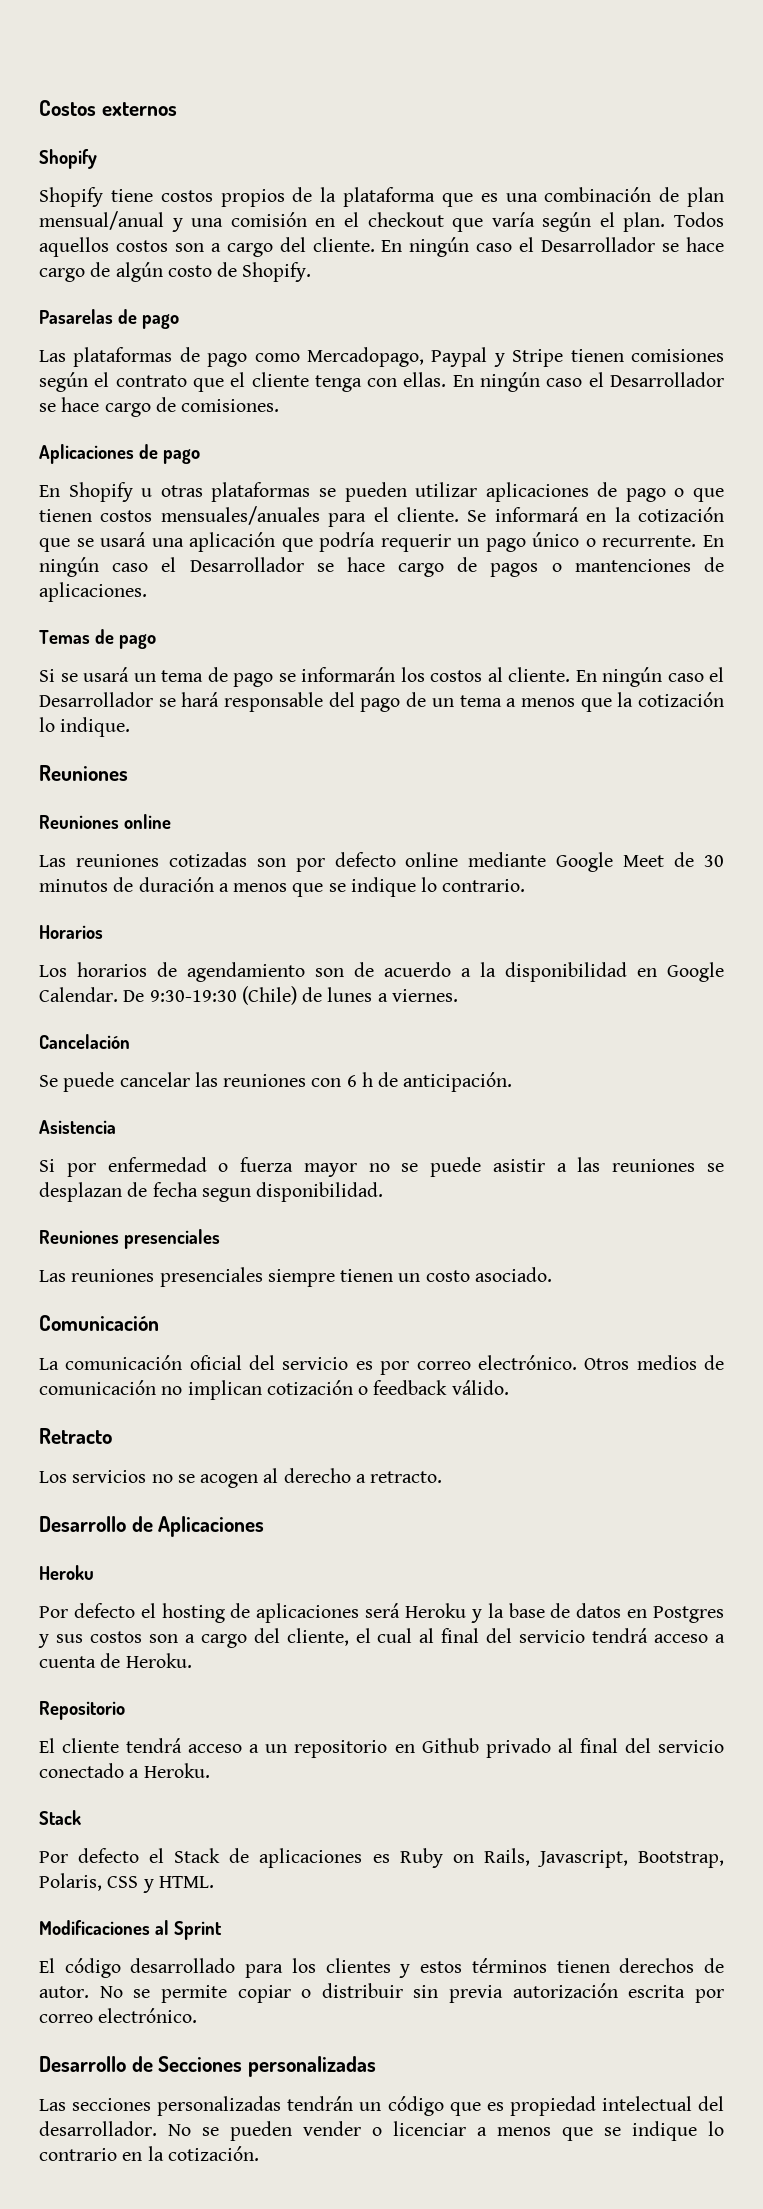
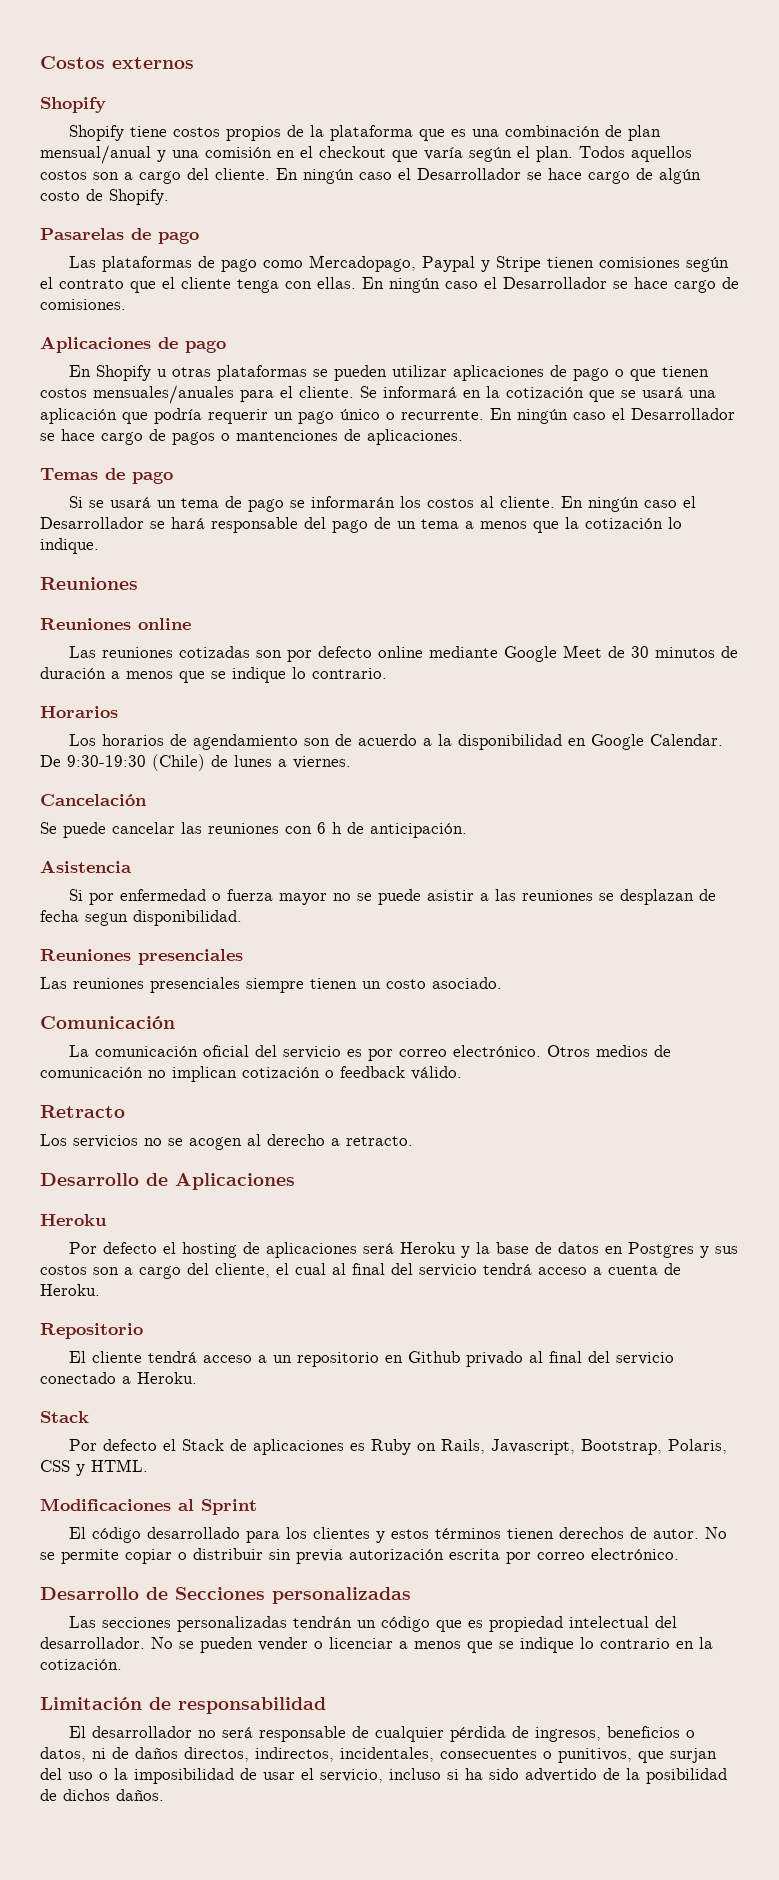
(259, 2153) none -> [40,1697,326,1714] [68,1726,695,1742] [40,1747,717,1763] [40,1768,727,1784] [40,1789,164,1801] // Limitación de responsabilidad // El desarrollador no será responsable de cualquier pérdida de ingresos, beneficios o datos, ni de daños directos, indirectos, incidentales, consecuentes o punitivos, que surjan del uso o la imposibilidad de usar el servicio, incluso si ha sido advertido de la posibilidad de dichos daños.

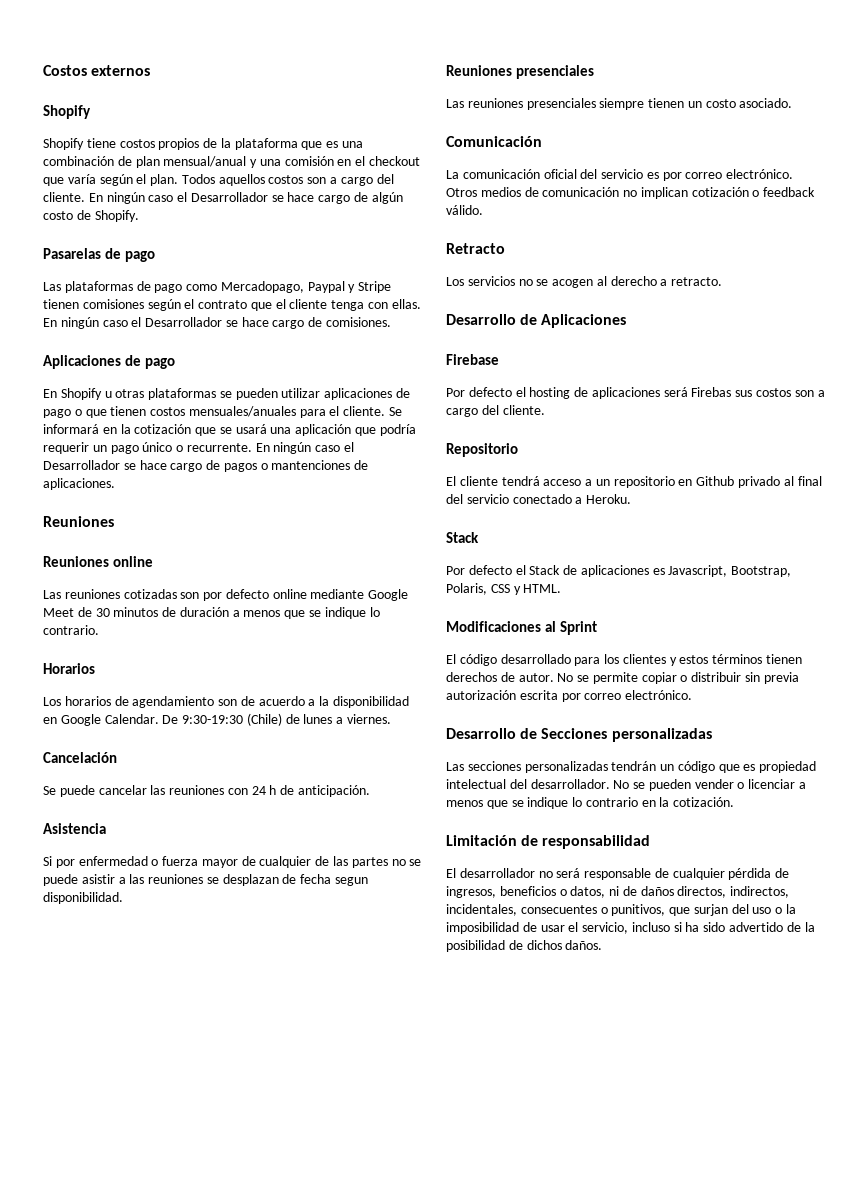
[40,468,173,484] [68,496,696,512] [40,517,682,533] [40,538,99,554] // Temas de pago // Si se usará un tema de pago se informarán los costos al cliente. En ningún caso el Desarrollador se hará responsable del pago de un tema a menos que la cotización lo indique. -> (115, 484) none
[317,822,326,834] 6 -> [251,786,266,795] 24
(327, 899) none -> [241,856,388,868] de cualquier de las partes
[40,1214,107,1226] Heroku -> [446,354,499,365] Firebase
[399,1242,709,1258] Heroku y la base de datos en Postgres y -> [691,387,732,397] Firebas
[215,1263,681,1278] [40,1284,100,1296] cliente, el cual al final del servicio tendrá acceso a cuenta de Heroku. -> [502,405,545,415] cliente.
[370,1439,485,1455] Ruby on Rails, -> (665, 571) none

